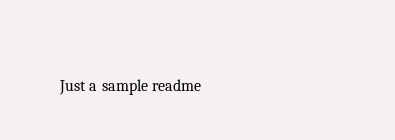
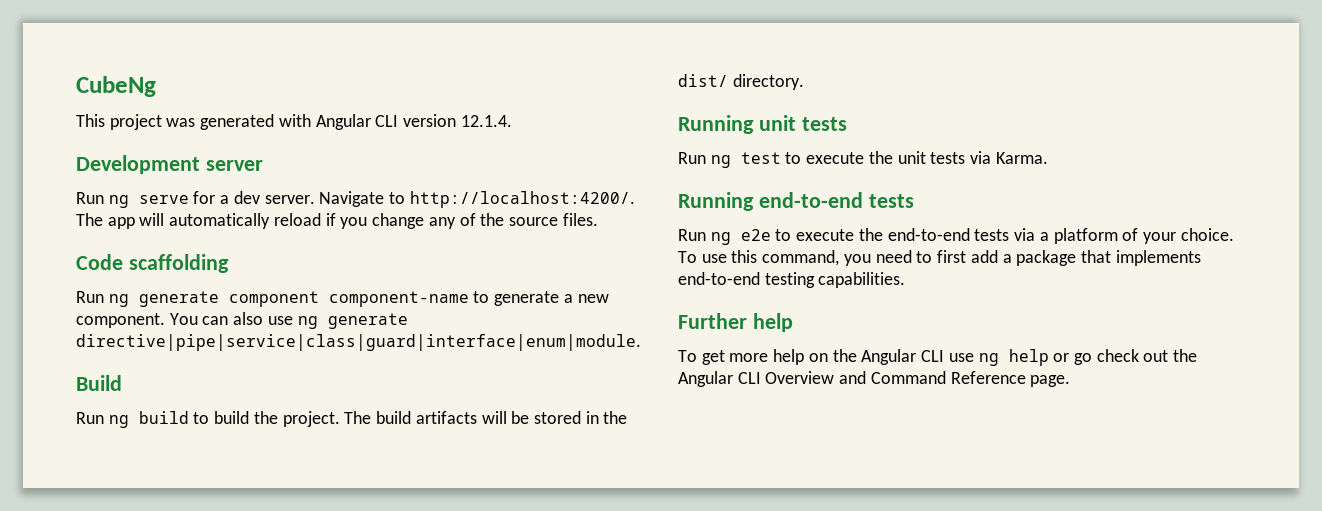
[59,79,201,95] Just a sample readme -> [76,76,156,97] [76,114,512,130] [76,155,263,174] [76,191,635,208] [76,213,598,229] [76,254,229,273] [76,291,609,307] [76,312,408,329] [76,334,641,351] [76,375,122,391] [76,411,628,428] [678,74,804,90] [678,115,847,134] [678,151,1048,168] [678,192,914,211] [678,228,1234,245] [678,250,1201,266] [678,272,906,288] [678,313,793,332] [678,349,1198,366] [678,371,1071,387] CubeNg // This project was generated with Angular CLI version 12.1.4. // Development server // Run ng serve for a dev server. Navigate to http://localhost:4200/. The app will automatically reload if you change any of the source files. // Code scaffolding // Run ng generate component component-name to generate a new component. You can also use ng generate directive|pipe|service|class|guard|interface|enum|module. // Build // Run ng build to build the project. The build artifacts will be stored in the dist/ directory. // Running unit tests // Run ng test to execute the unit tests via Karma. // Running end-to-end tests // Run ng e2e to execute the end-to-end tests via a platform of your choice. To use this command, you need to first add a package that implements end-to-end testing capabilities. // Further help // To get more help on the Angular CLI use ng help or go check out the Angular CLI Overview and Command Reference page.

